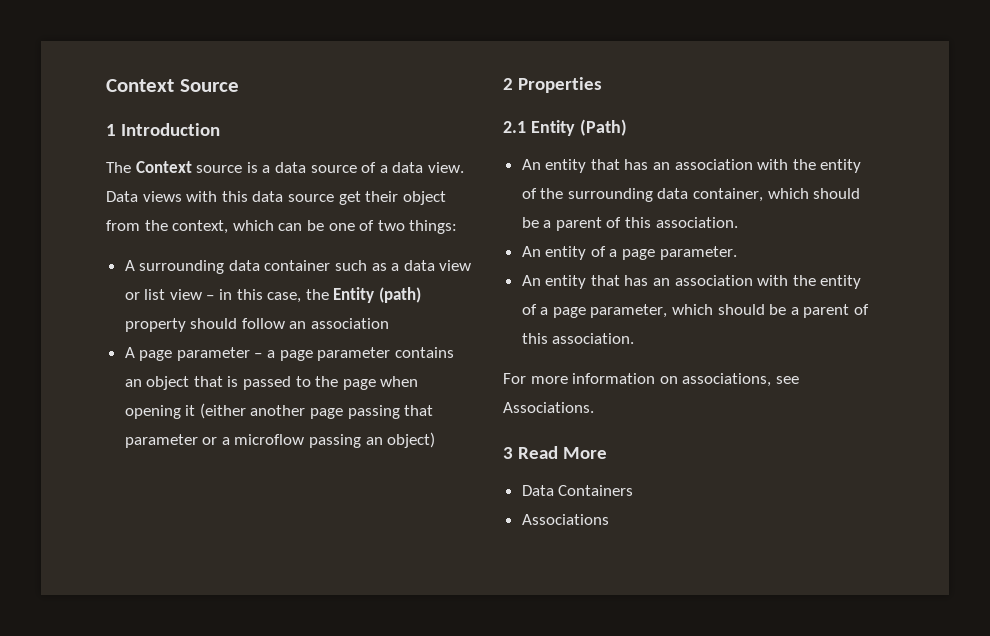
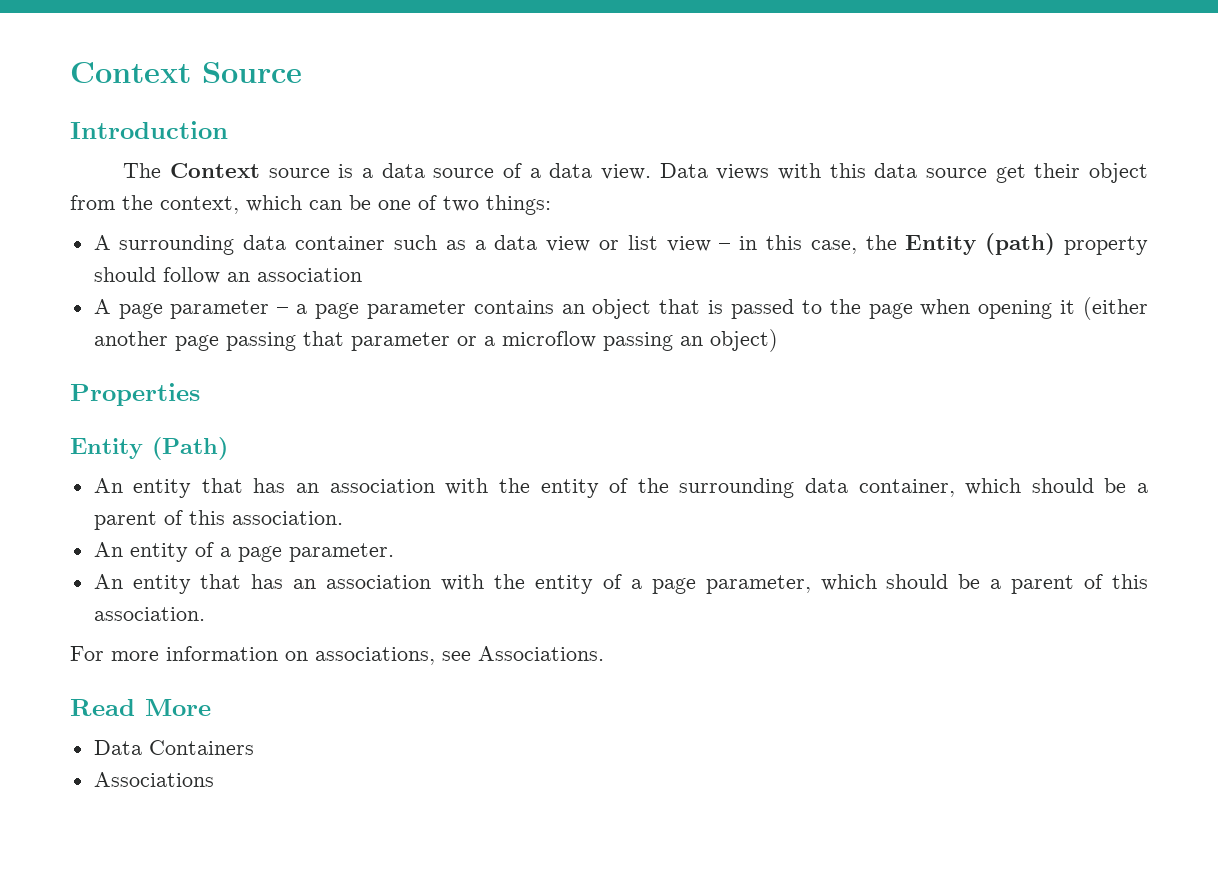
[106,124,116,136] 1 -> (302, 72) none
[503,78,513,90] 2 -> (778, 340) none
[503,121,526,133] 2.1 -> (200, 394) none
[503,447,513,459] 3 -> (604, 653) none

